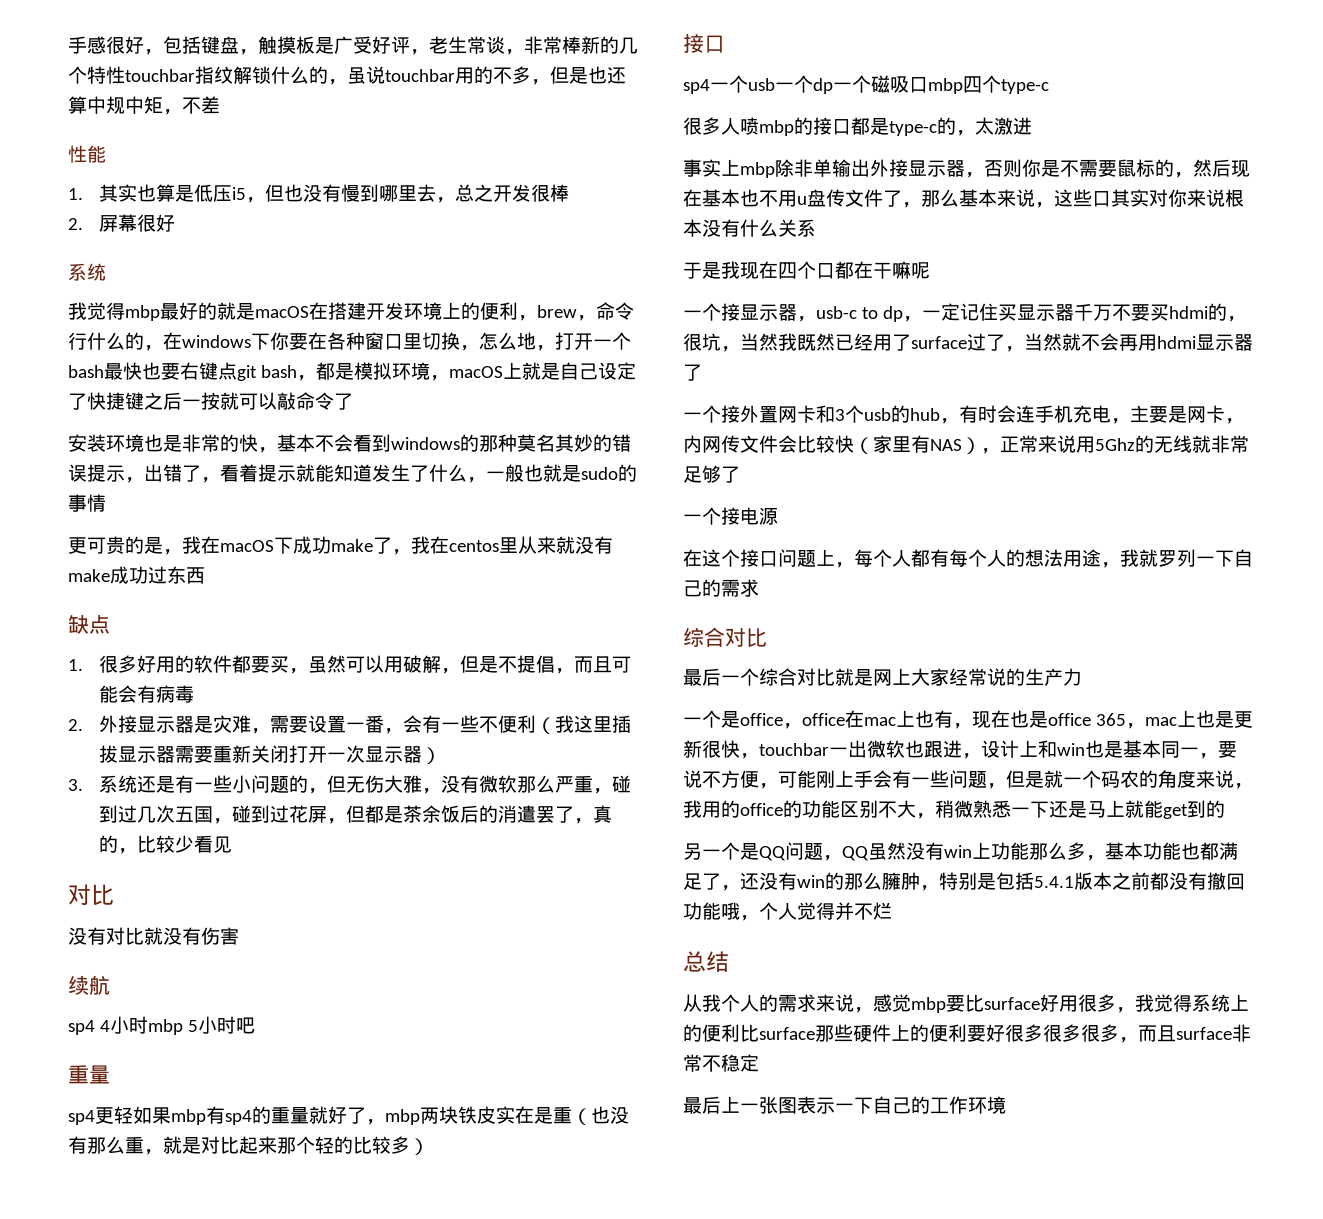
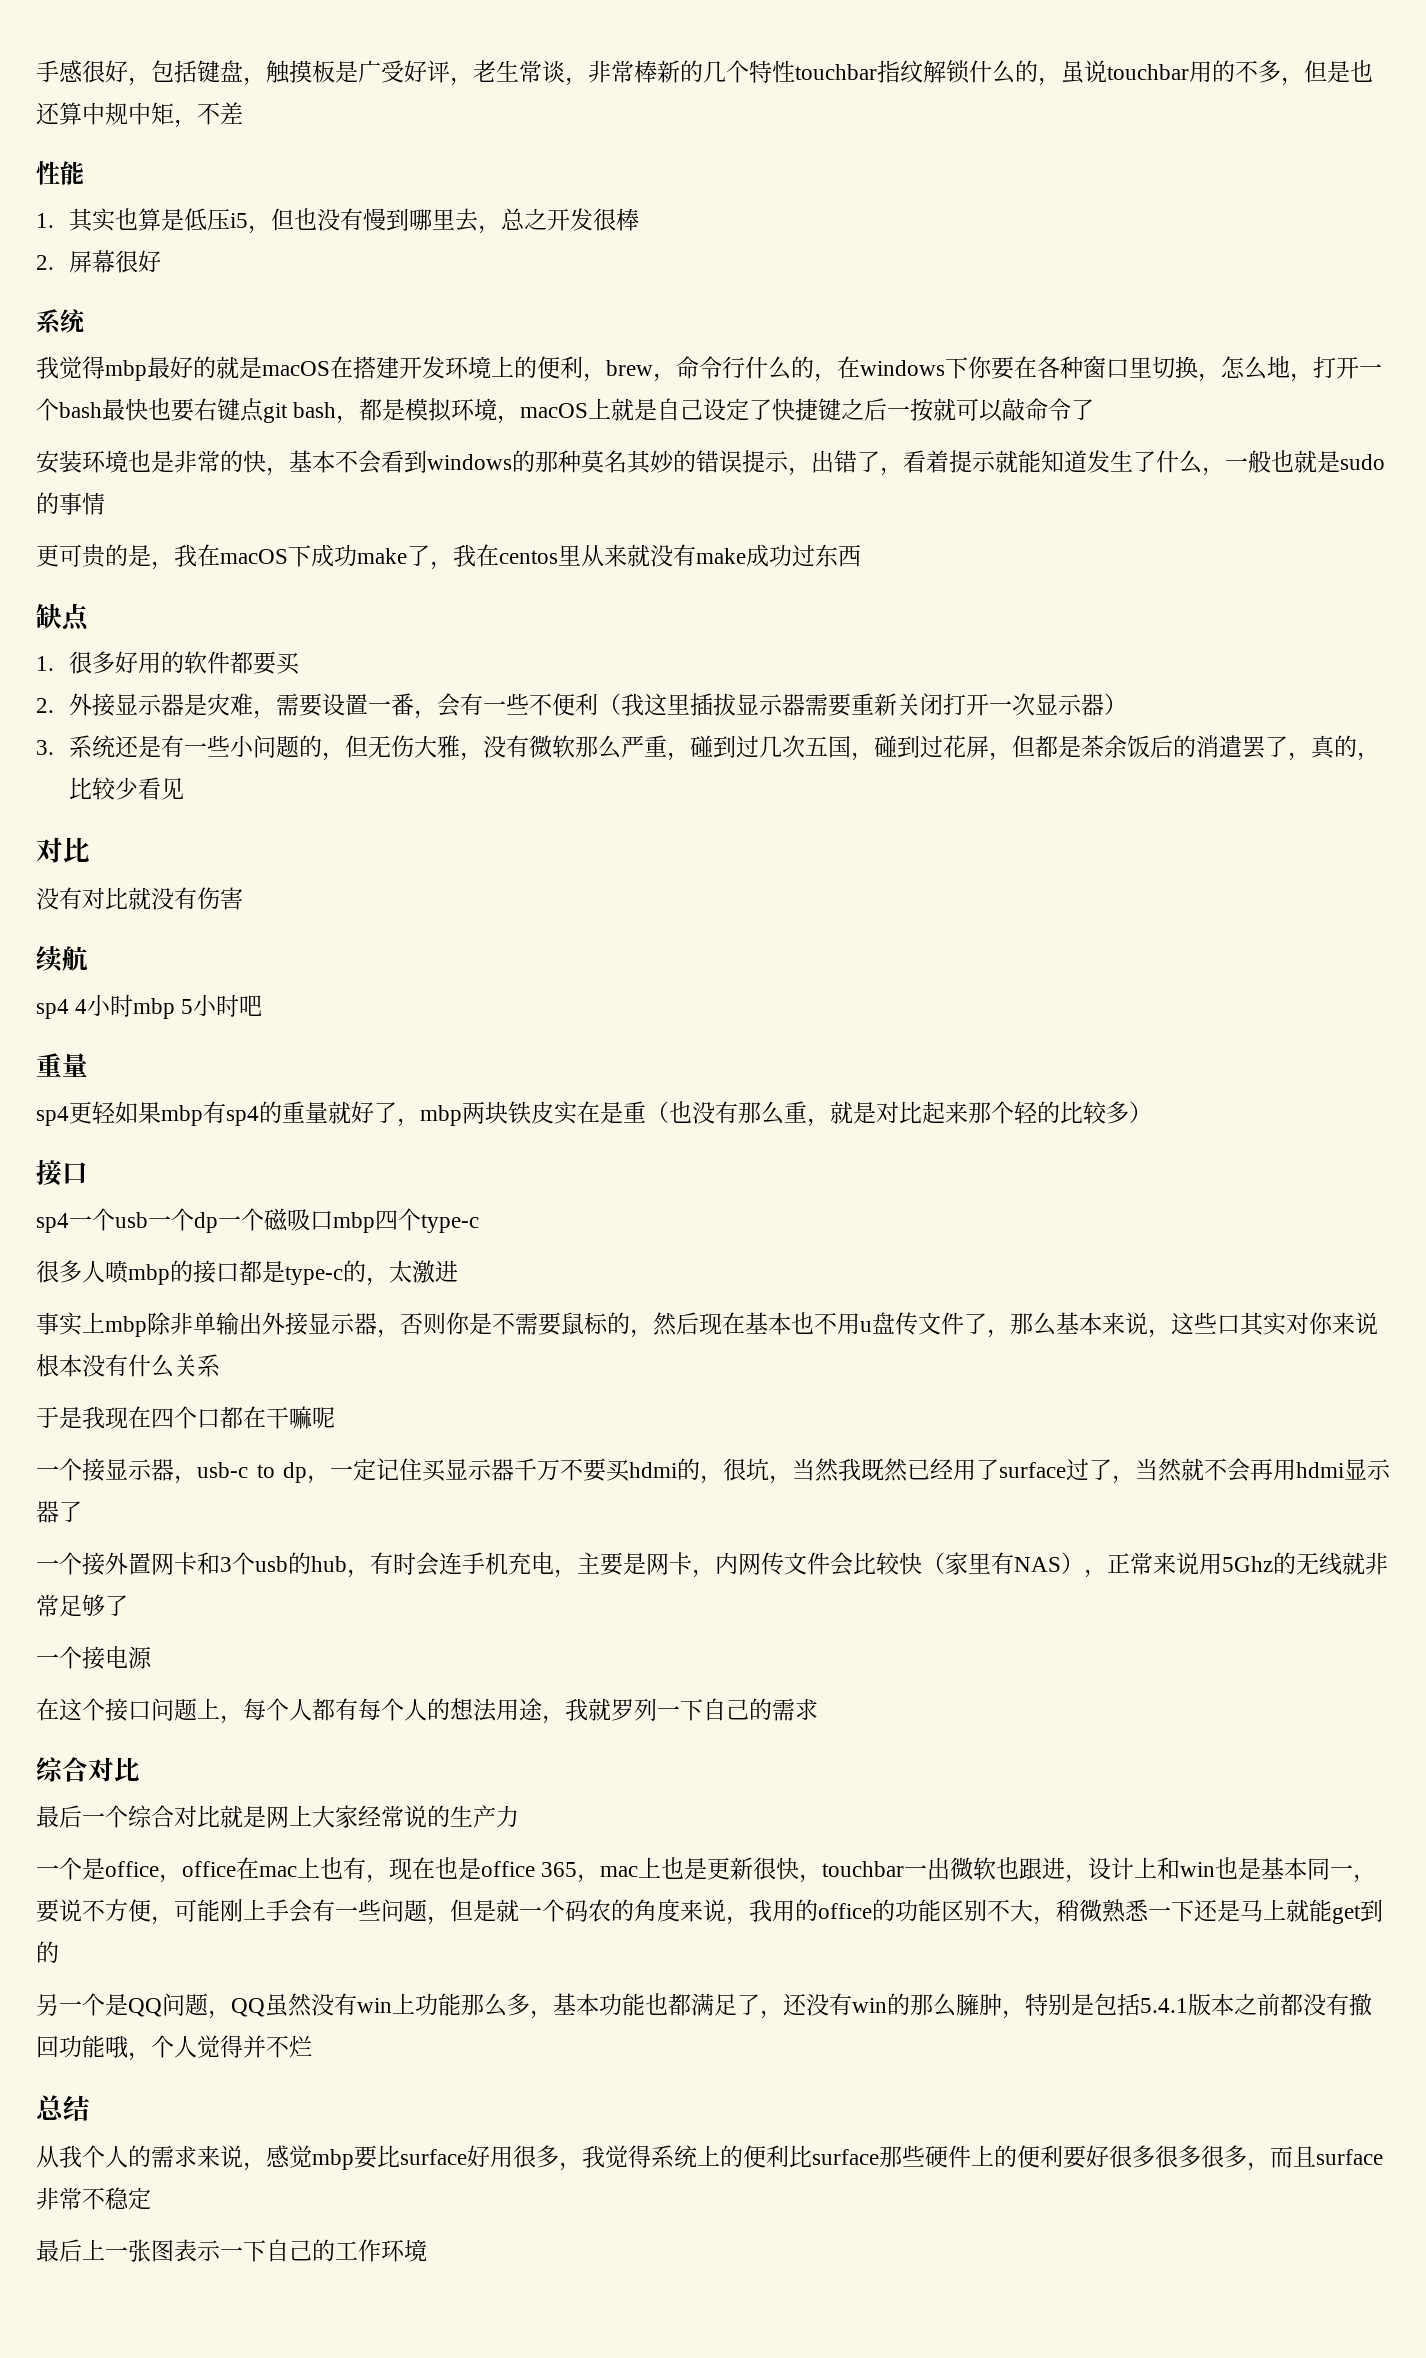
[289,655,632,674] [99,685,195,703] ，虽然可以用破解，但是不提倡，而且可能会有病毒 -> (301, 663) none

